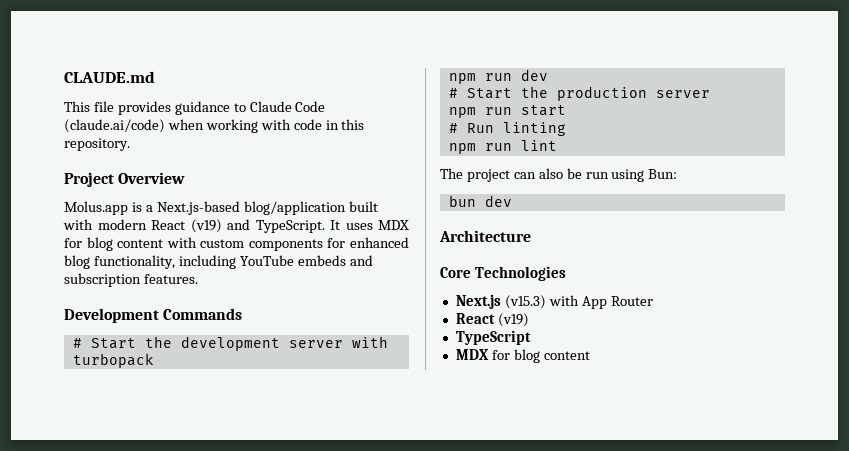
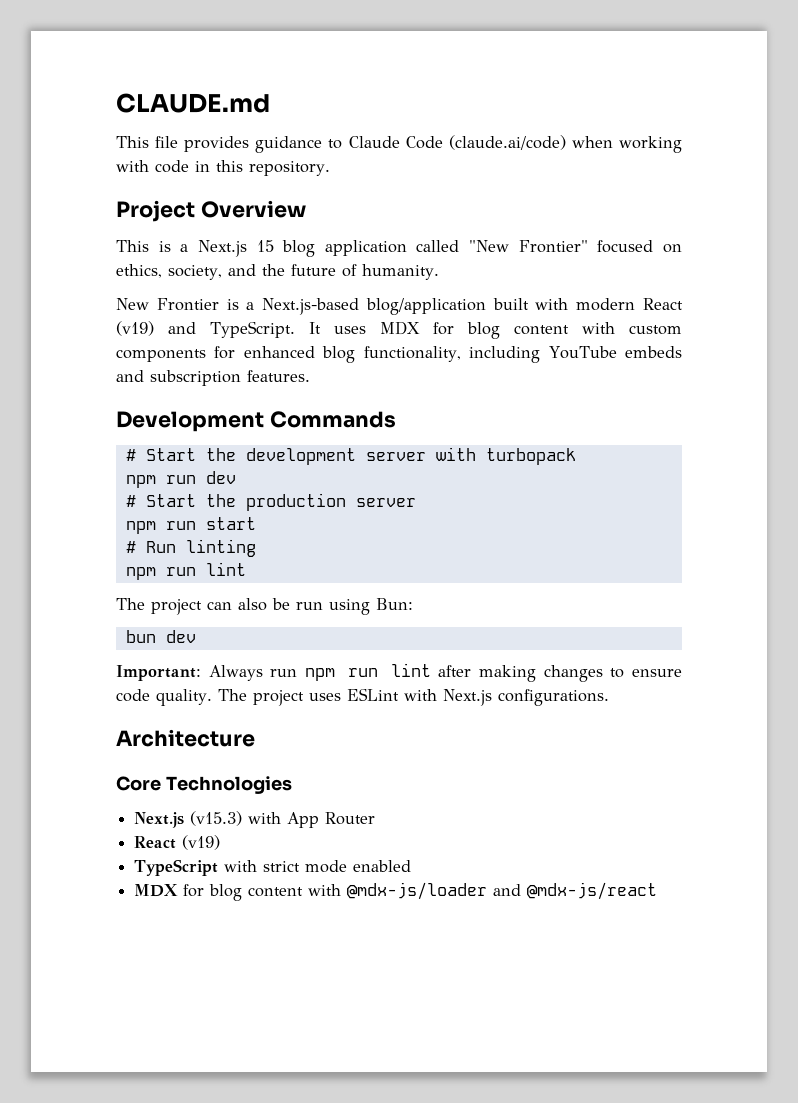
[64,201,128,215] Molus.app -> [116,240,682,257] [116,264,439,280] [116,298,219,311] This is a Next.js 15 blog application called "New Frontier" focused on ethics, society, and the future of humanity. // New Frontier
(512, 201) none -> [116,663,683,682] [116,688,609,706] // Important: Always run npm run lint after making changes to ensure code quality. The project uses ESLint with Next.js configurations.
[455,349,590,363] // MDX for blog content -> [224,860,412,873] [134,882,658,901] with strict mode enabled // MDX for blog content with @mdx-js/loader and @mdx-js/react

